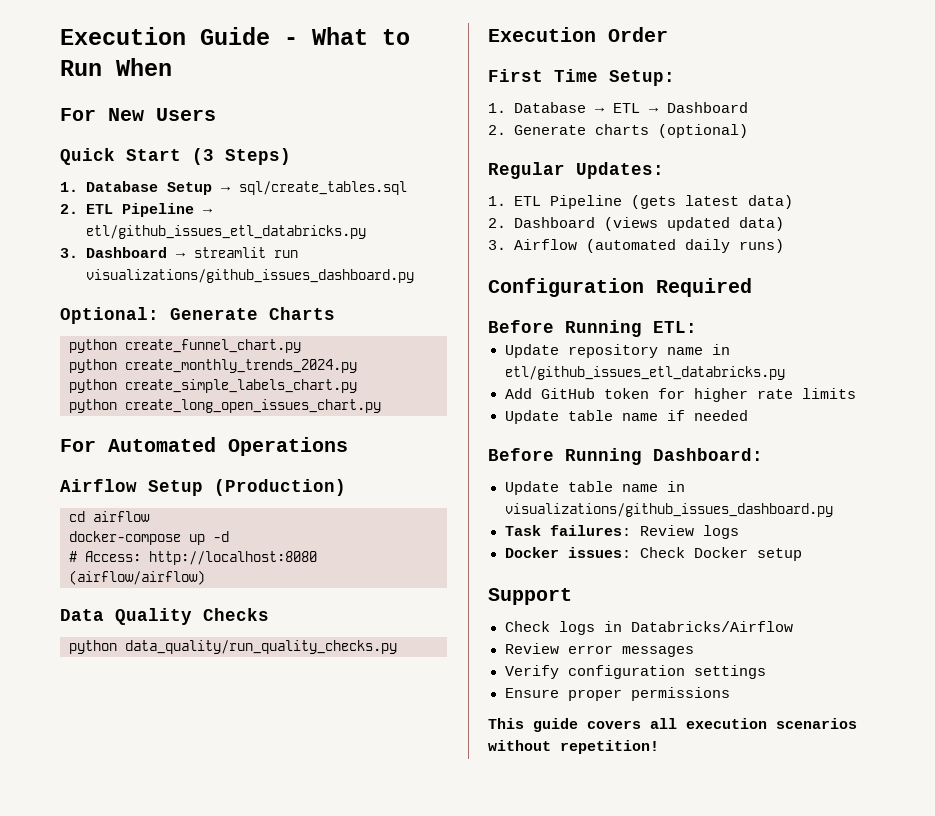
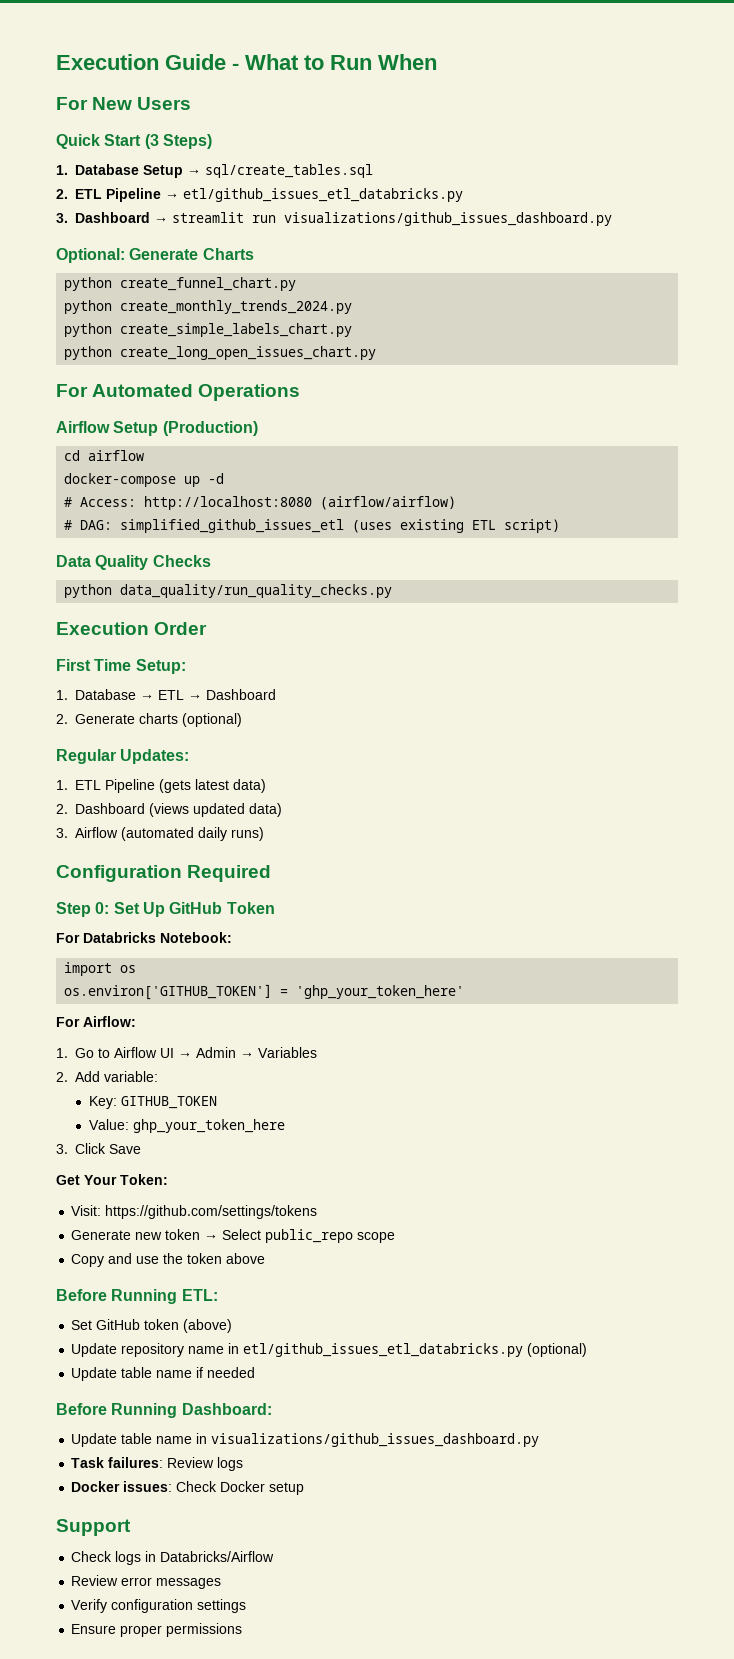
(205, 577) none -> [64,519,561,533] // # DAG: simplified_github_issues_etl (uses existing ETL script)
(752, 287) none -> [56,902,275,917] [56,932,232,943] [64,962,137,976] [64,984,465,1000] [56,1016,136,1027] [56,1047,317,1058] [56,1071,158,1082] [88,1096,217,1109] [88,1119,285,1133] [56,1143,141,1154] [56,1174,168,1185] [71,1205,318,1219] [71,1229,396,1243] [71,1253,266,1267] // Step 0: Set Up GitHub Token // For Databricks Notebook: // import os // os.environ['GITHUB_TOKEN'] = 'ghp_your_token_here' // For Airflow: // 1. Go to Airflow UI → Admin → Variables // 2. Add variable: // Key: GITHUB_TOKEN // Value: ghp_your_token_here // 3. Click Save // Get Your Token: // Visit: https://github.com/settings/tokens // Generate new token → Select public_repo scope // Copy and use the token above
(697, 327) none -> [71,1319,233,1333] // Set GitHub token (above)
[504,388,856,402] // Add GitHub token for higher rate limits -> [527,1343,588,1357] (optional)
[488,718,857,732] [488,740,659,754] // This guide covers all execution scenarios without repetition! -> (243, 1630) none

